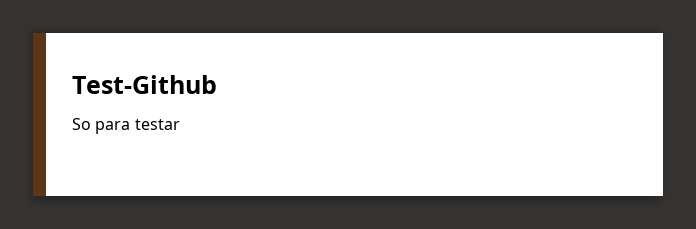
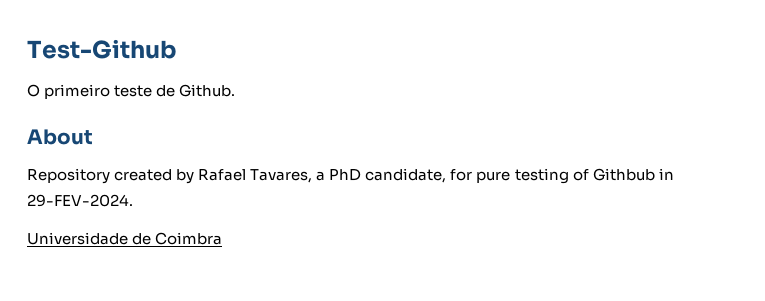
[72,118,180,134] So para testar -> [27,84,236,99] [27,129,93,145] [27,168,674,184] [27,194,133,207] [27,232,223,245] O primeiro teste de Github. // About // Repository created by Rafael Tavares, a PhD candidate, for pure testing of Githbub in 29-FEV-2024. // Universidade de Coimbra

